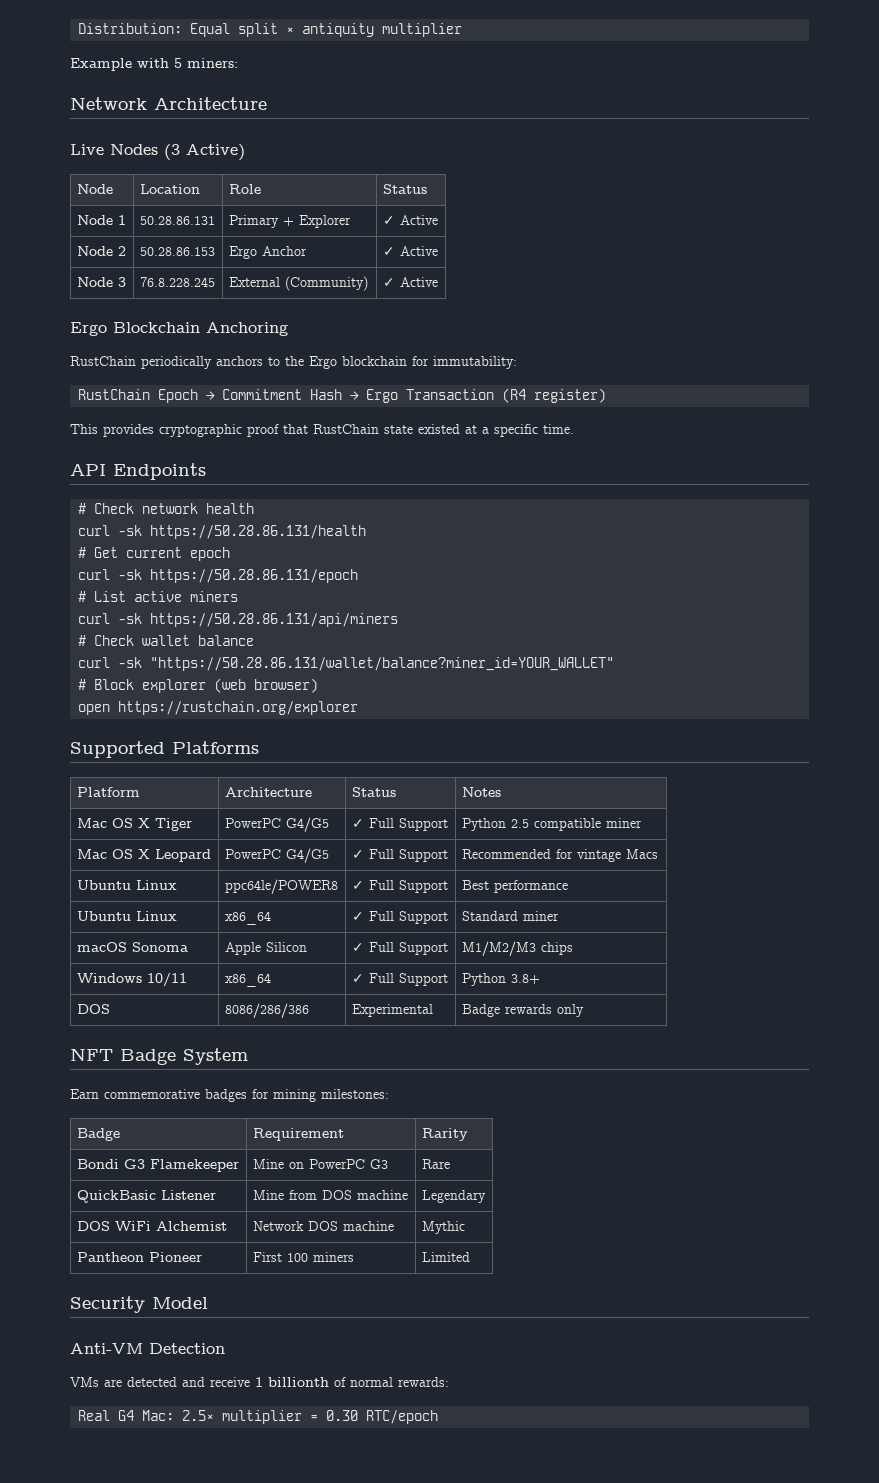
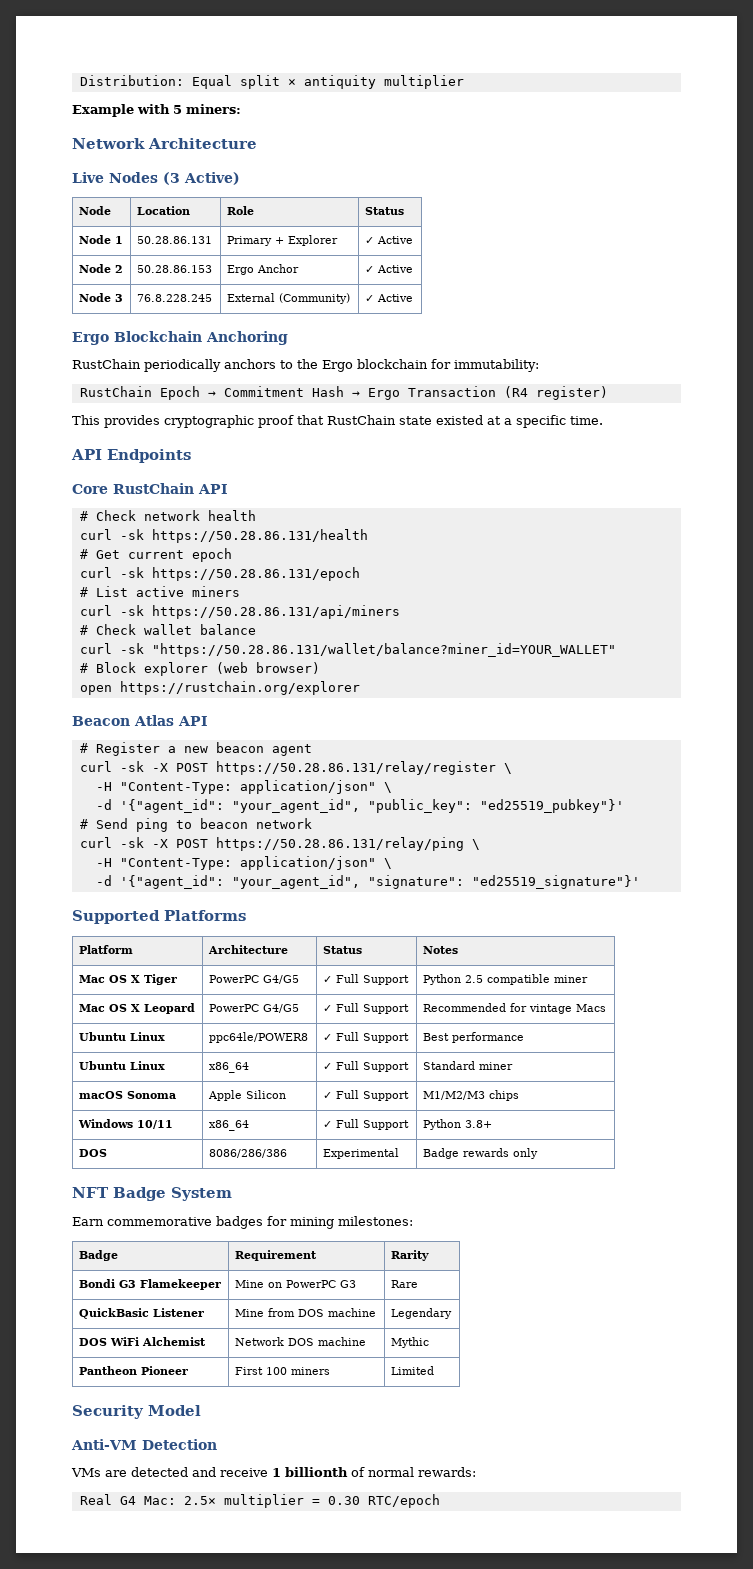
(206, 471) none -> [72,483,228,494] // Core RustChain API
(359, 708) none -> [72,715,208,726] [79,742,312,756] [79,761,512,775] [95,780,392,794] [95,799,624,813] [79,818,312,832] [79,837,480,851] [95,856,392,870] [95,875,640,889] // Beacon Atlas API // # Register a new beacon agent // curl -sk -X POST https://50.28.86.131/relay/register \ // -H "Content-Type: application/json" \ // -d '{"agent_id": "your_agent_id", "public_key": "ed25519_pubkey"}' // # Send ping to beacon network // curl -sk -X POST https://50.28.86.131/relay/ping \ // -H "Content-Type: application/json" \ // -d '{"agent_id": "your_agent_id", "signature": "ed25519_signature"}'

